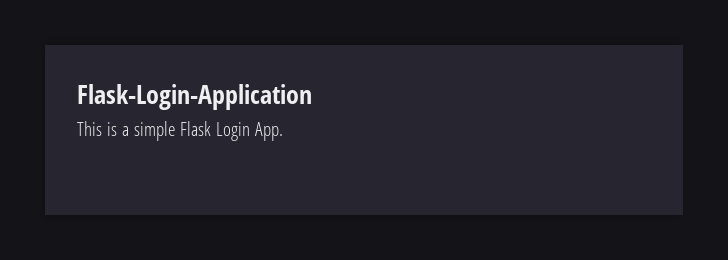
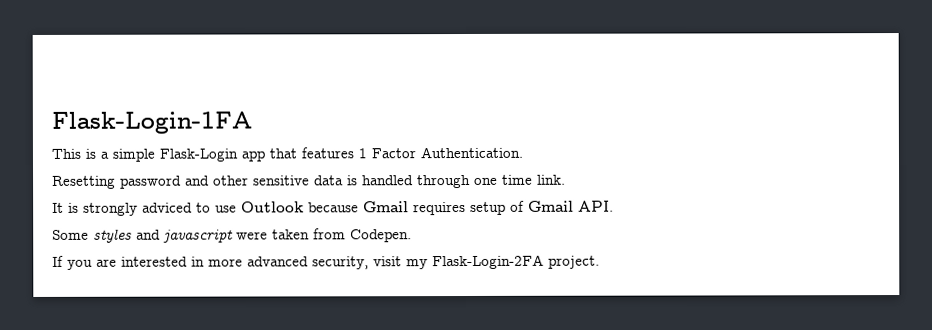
[77,84,312,110] Flask-Login-Application -> [51,111,252,134] Flask-Login-1FA
[179,121,283,141] Flask Login App. -> [159,146,523,162] [52,174,566,189] [52,200,614,216] [52,228,412,243] [52,254,600,270] Flask-Login app that features 1 Factor Authentication. // Resetting password and other sensitive data is handled through one time link. // It is strongly adviced to use Outlook because Gmail requires setup of Gmail API. // Some styles and javascript were taken from Codepen. // If you are interested in more advanced security, visit my Flask-Login-2FA project.

